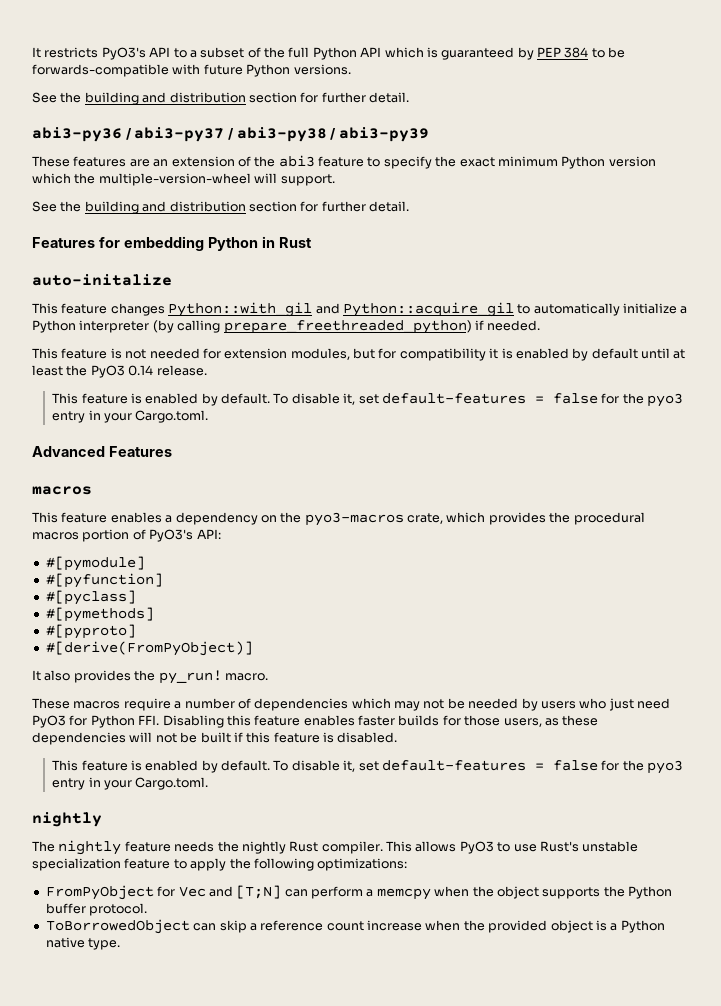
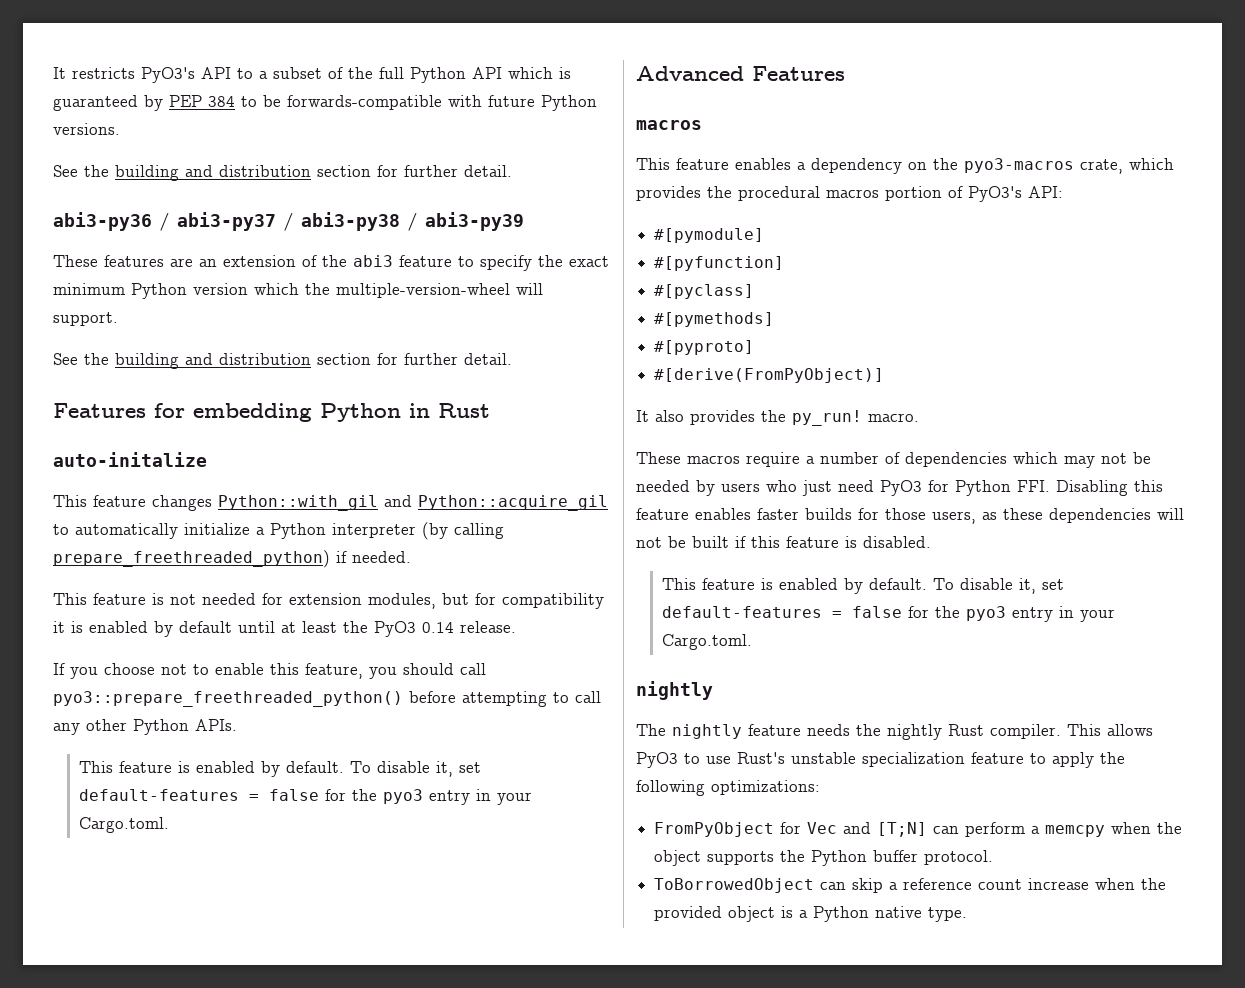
(207, 370) none -> [53,663,486,679] [53,691,601,707] [53,719,237,735] // If you choose not to enable this feature, you should call pyo3::prepare_freethreaded_python() before attempting to call any other Python APIs.

